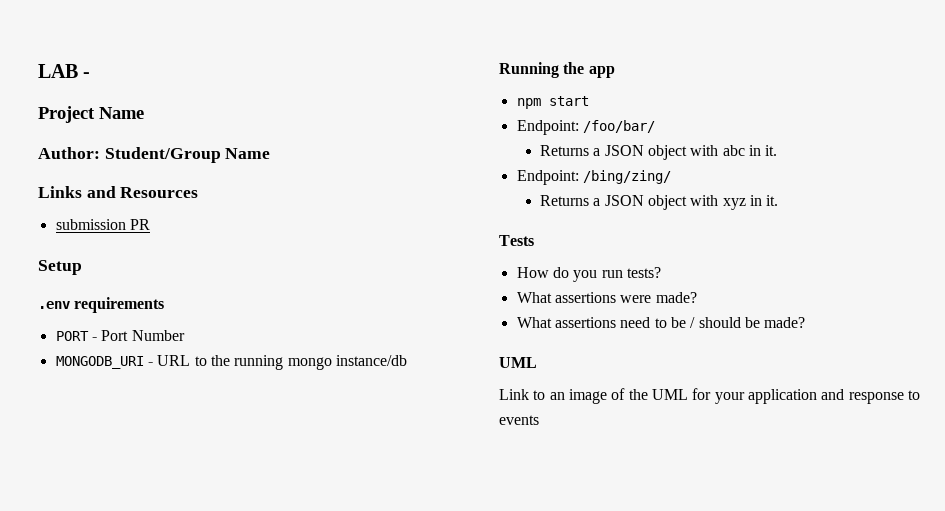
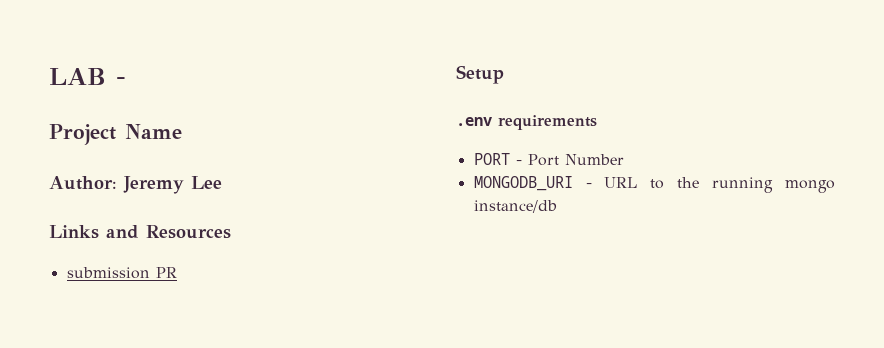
[104,147,271,163] Student/Group Name -> [123,176,222,194] Jeremy Lee
[499,62,615,78] [516,96,589,109] [516,120,655,135] [539,145,778,160] [516,170,671,185] [539,195,779,210] [499,235,534,246] [516,267,661,282] [516,292,697,303] [516,317,806,328] [499,357,537,368] [499,388,920,404] [499,415,539,425] // Running the app // npm start // Endpoint: /foo/bar/ // Returns a JSON object with abc in it. // Endpoint: /bing/zing/ // Returns a JSON object with xyz in it. // Tests // How do you run tests? // What assertions were made? // What assertions need to be / should be made? // UML // Link to an image of the UML for your application and response to events -> (557, 206) none

